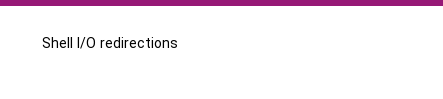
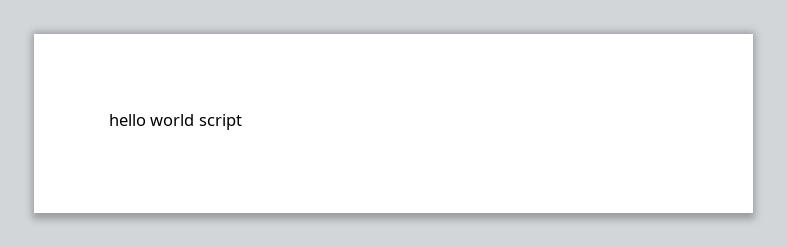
[42,37,178,49] Shell I/O redirections -> [109,114,242,130] hello world script

